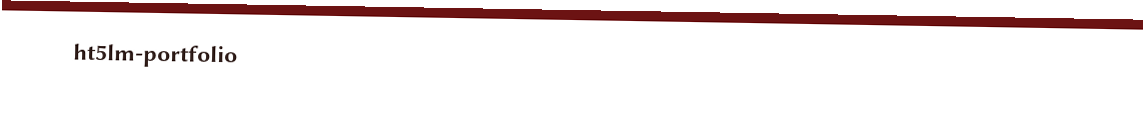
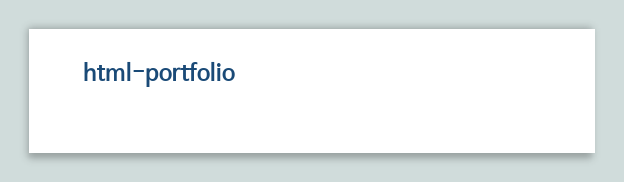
[72,43,238,69] ht5lm-portfolio -> [83,61,235,87] html-portfolio

